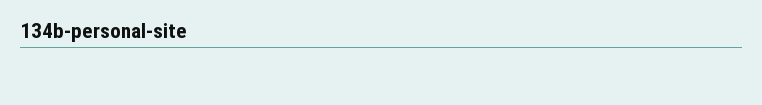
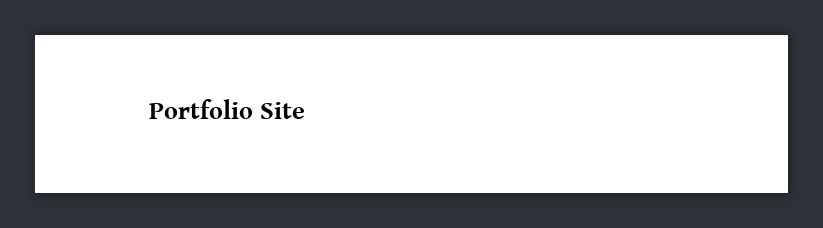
[20,23,187,42] 134b-personal-site -> [149,99,306,119] Portfolio Site

